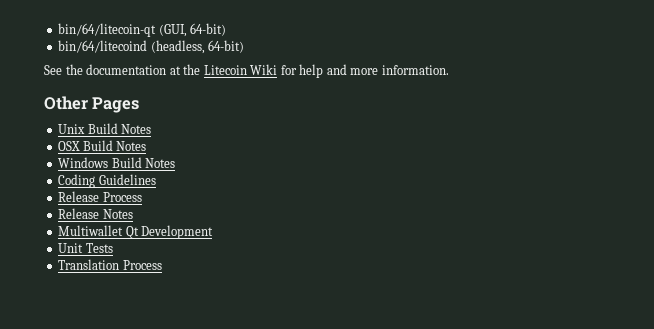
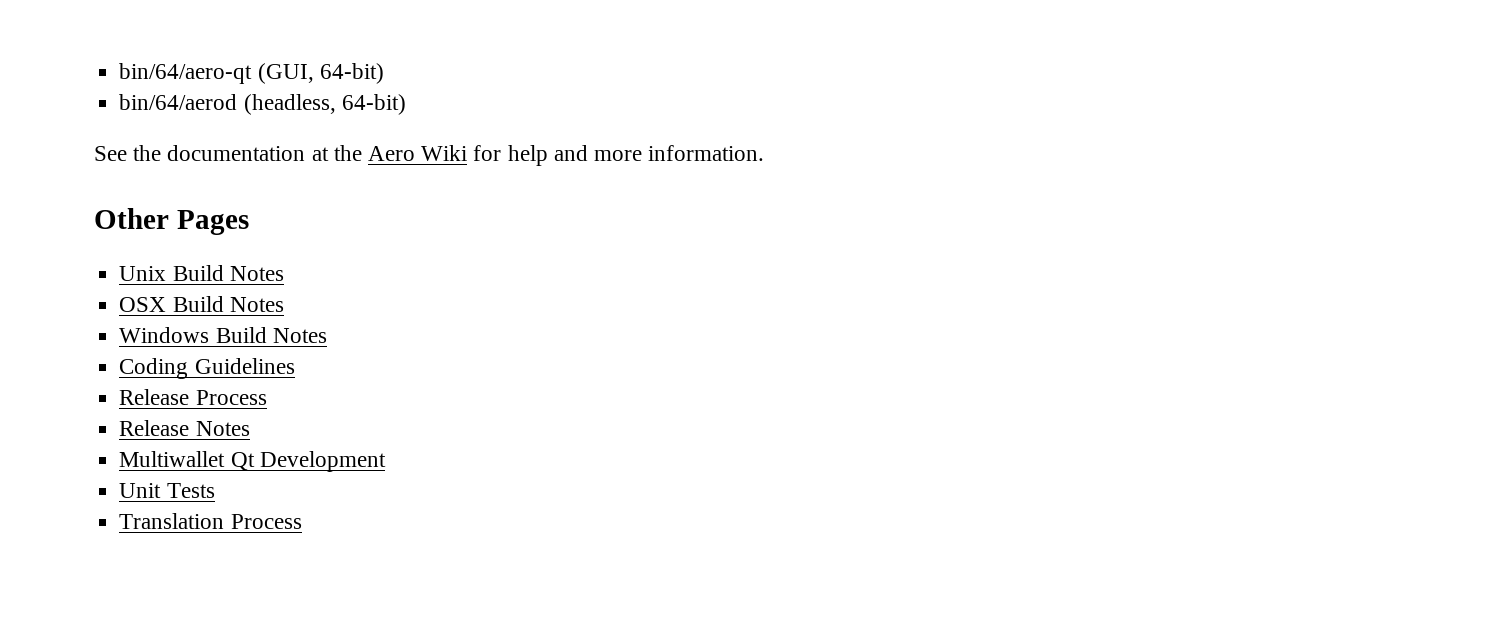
[58,23,157,37] bin/64/litecoin-qt -> [119,63,253,84] bin/64/aero-qt
[58,40,148,53] bin/64/litecoind -> [119,94,238,110] bin/64/aerod
[203,65,247,75] Litecoin -> [368,146,416,161] Aero

